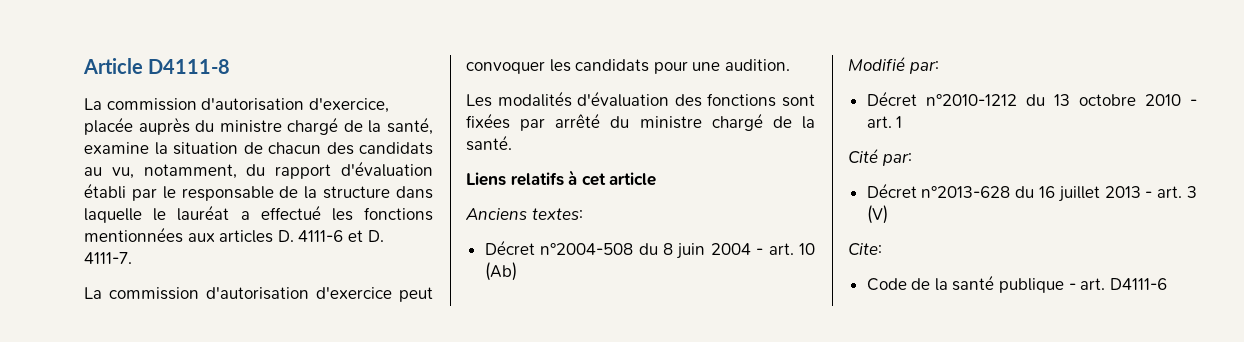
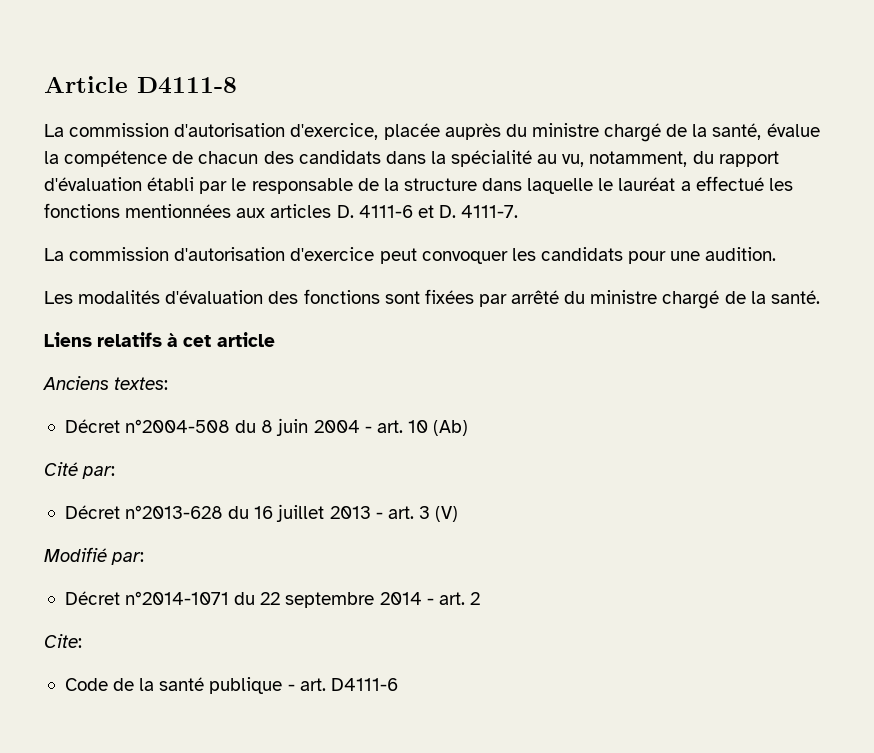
[84,142,238,155] examine la situation -> [766,123,820,137] [44,150,168,167] évalue la compétence
(433, 148) none -> [385,150,533,167] dans la spécialité
[848,56,939,74] [866,91,1197,106] [866,116,903,128] // Modifié par: // Décret n°2010-1212 du 13 octobre 2010 - art. 1 -> (469, 428) none
(888, 214) none -> [44,547,145,565] [64,591,480,608] // Modifié par: // Décret n°2014-1071 du 22 septembre 2014 - art. 2

